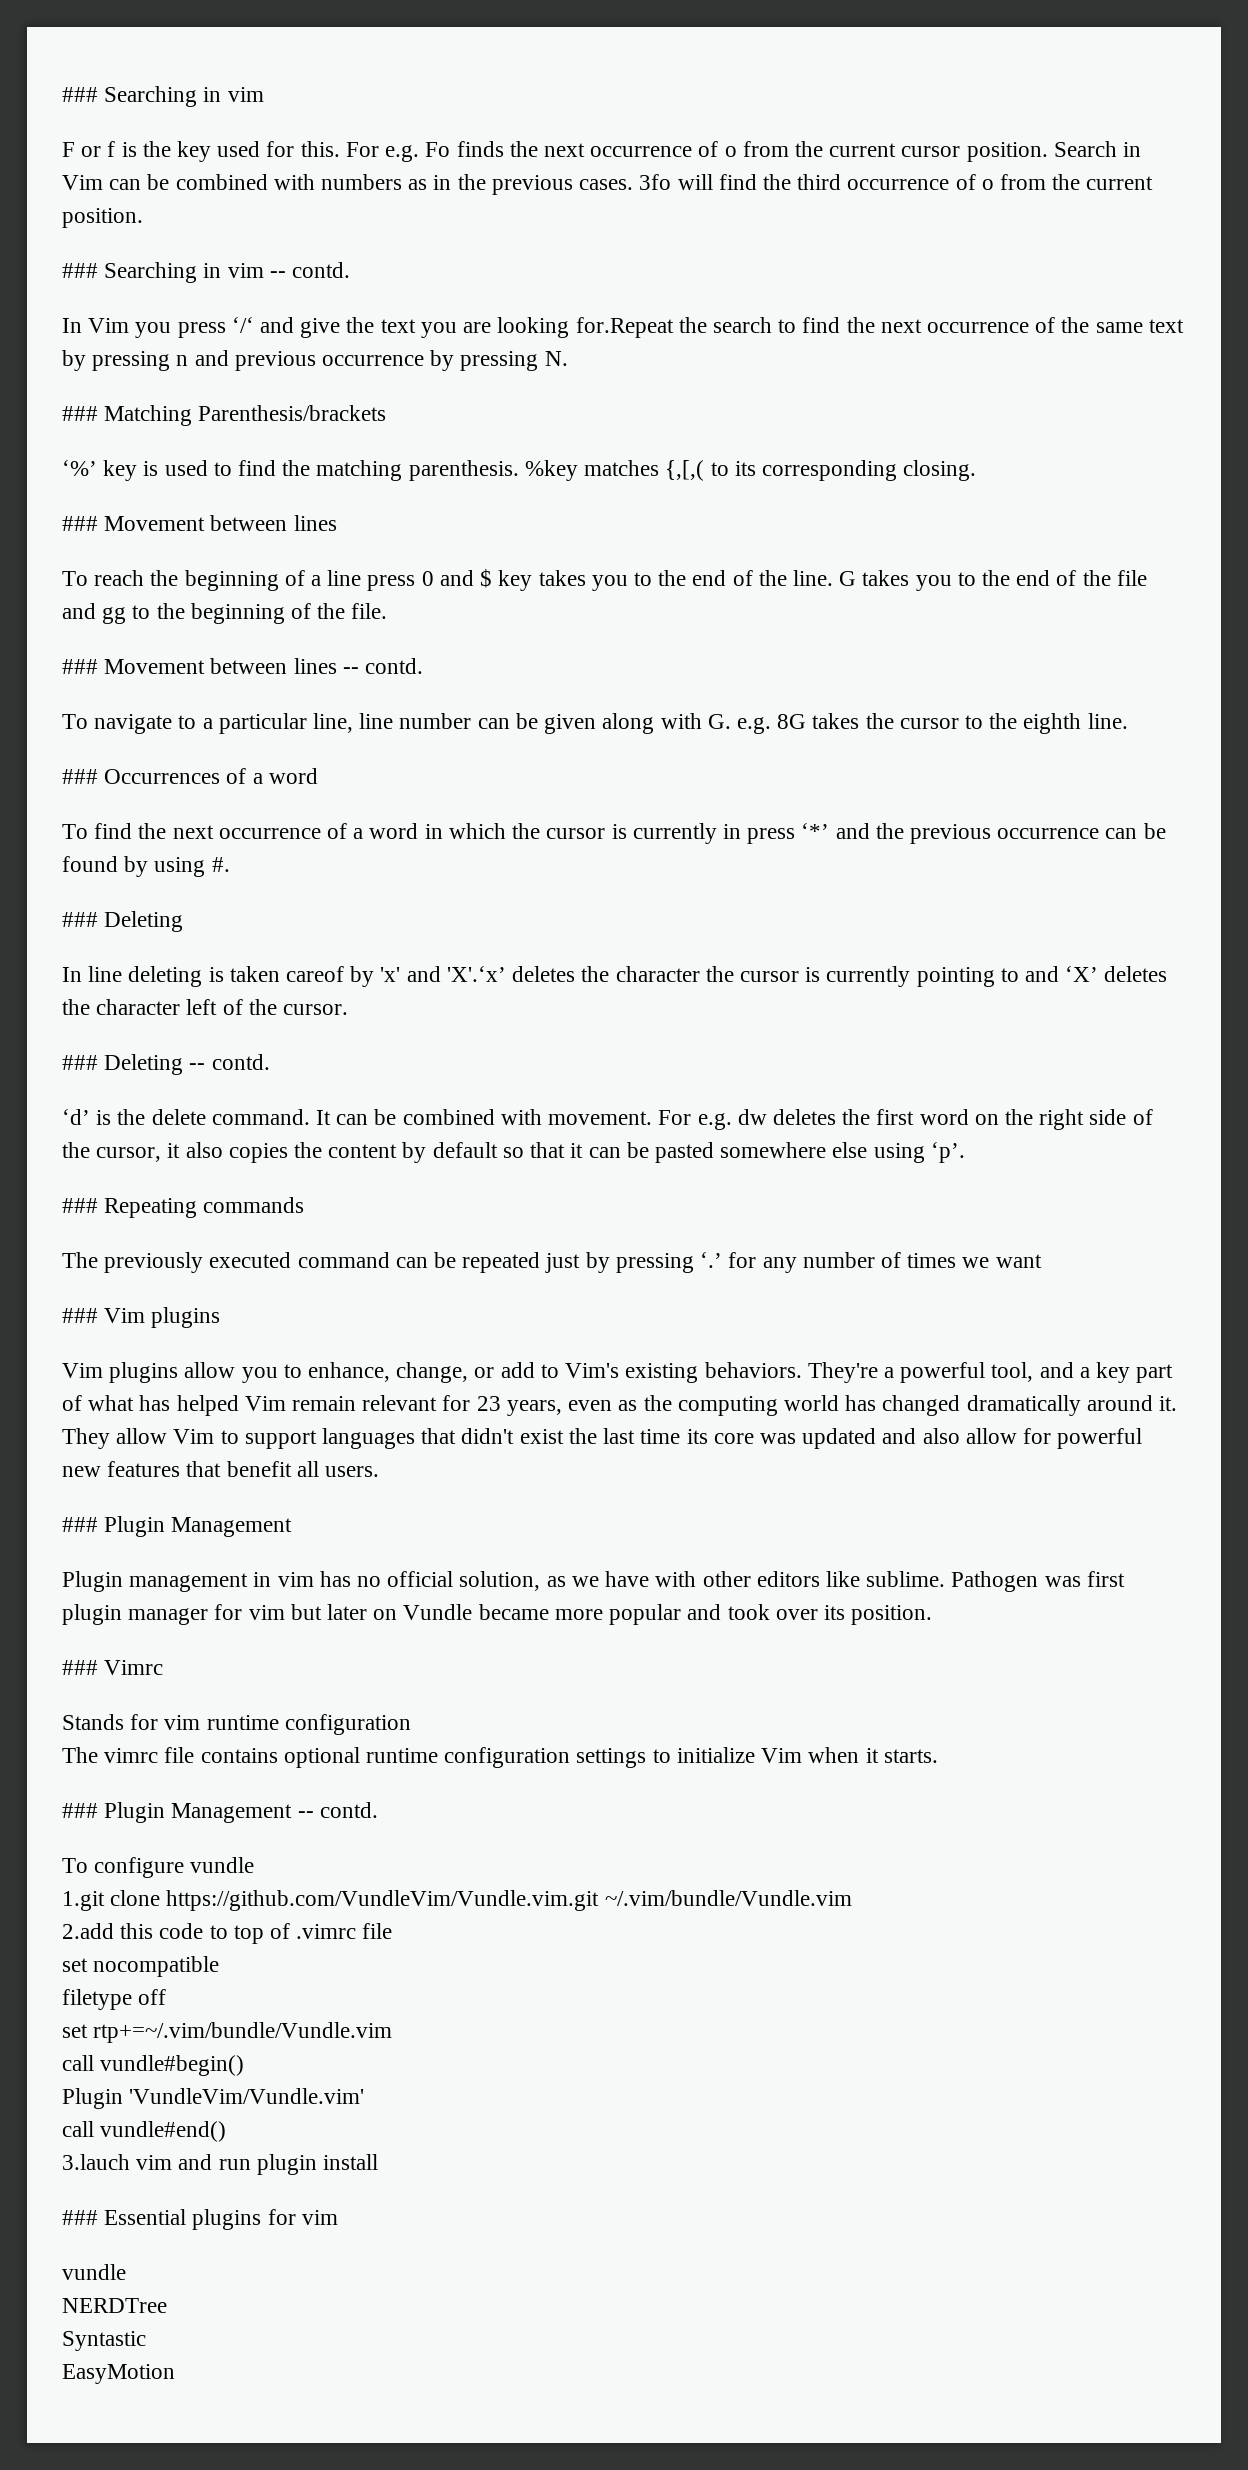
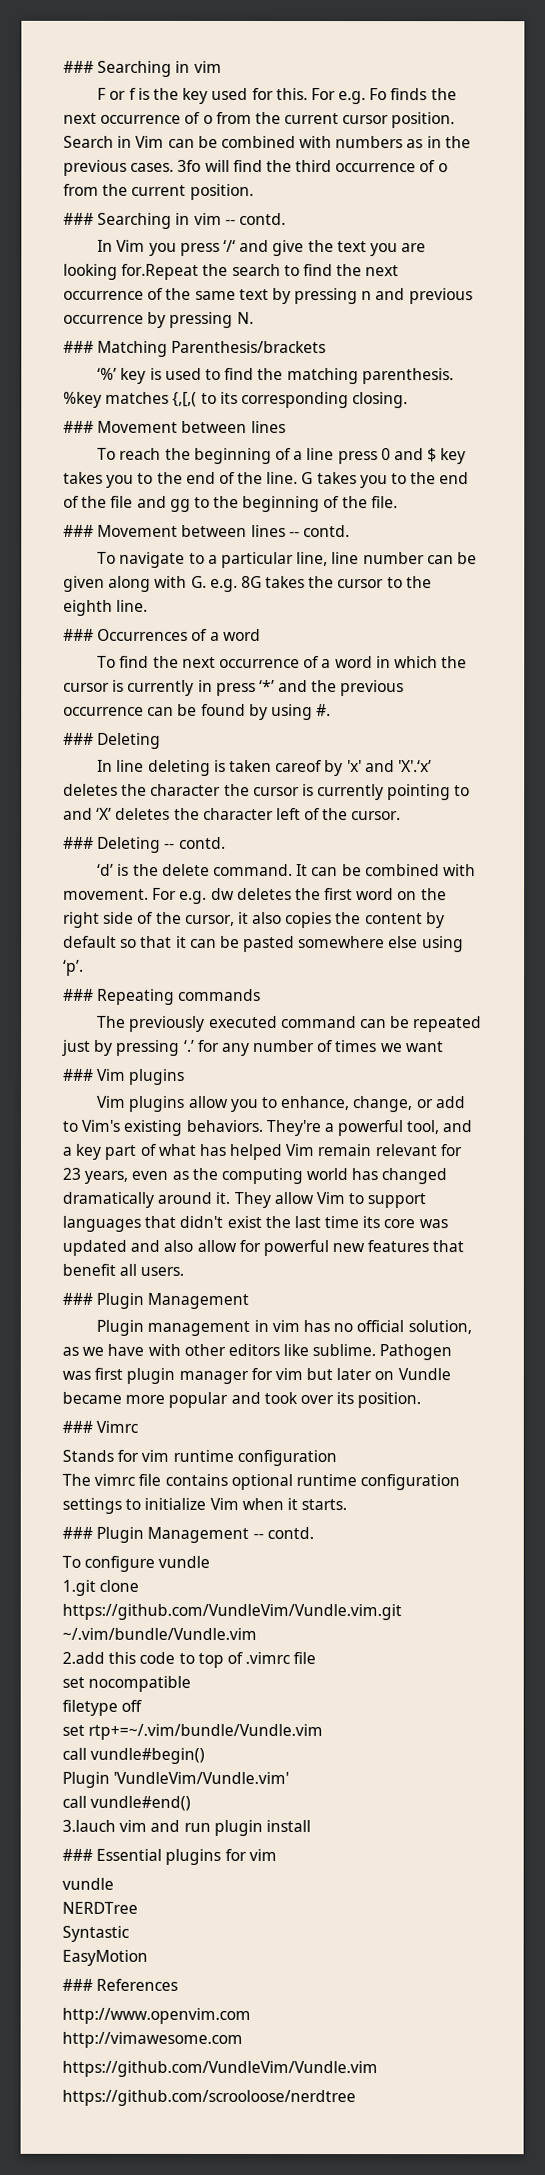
(175, 2374) none -> [62,1978,179,1991] [62,2007,251,2024] [62,2031,243,2048] [62,2060,378,2078] [62,2089,356,2107] // ### References // http://www.openvim.com // http://vimawesome.com // https://github.com/VundleVim/Vundle.vim // https://github.com/scrooloose/nerdtree

